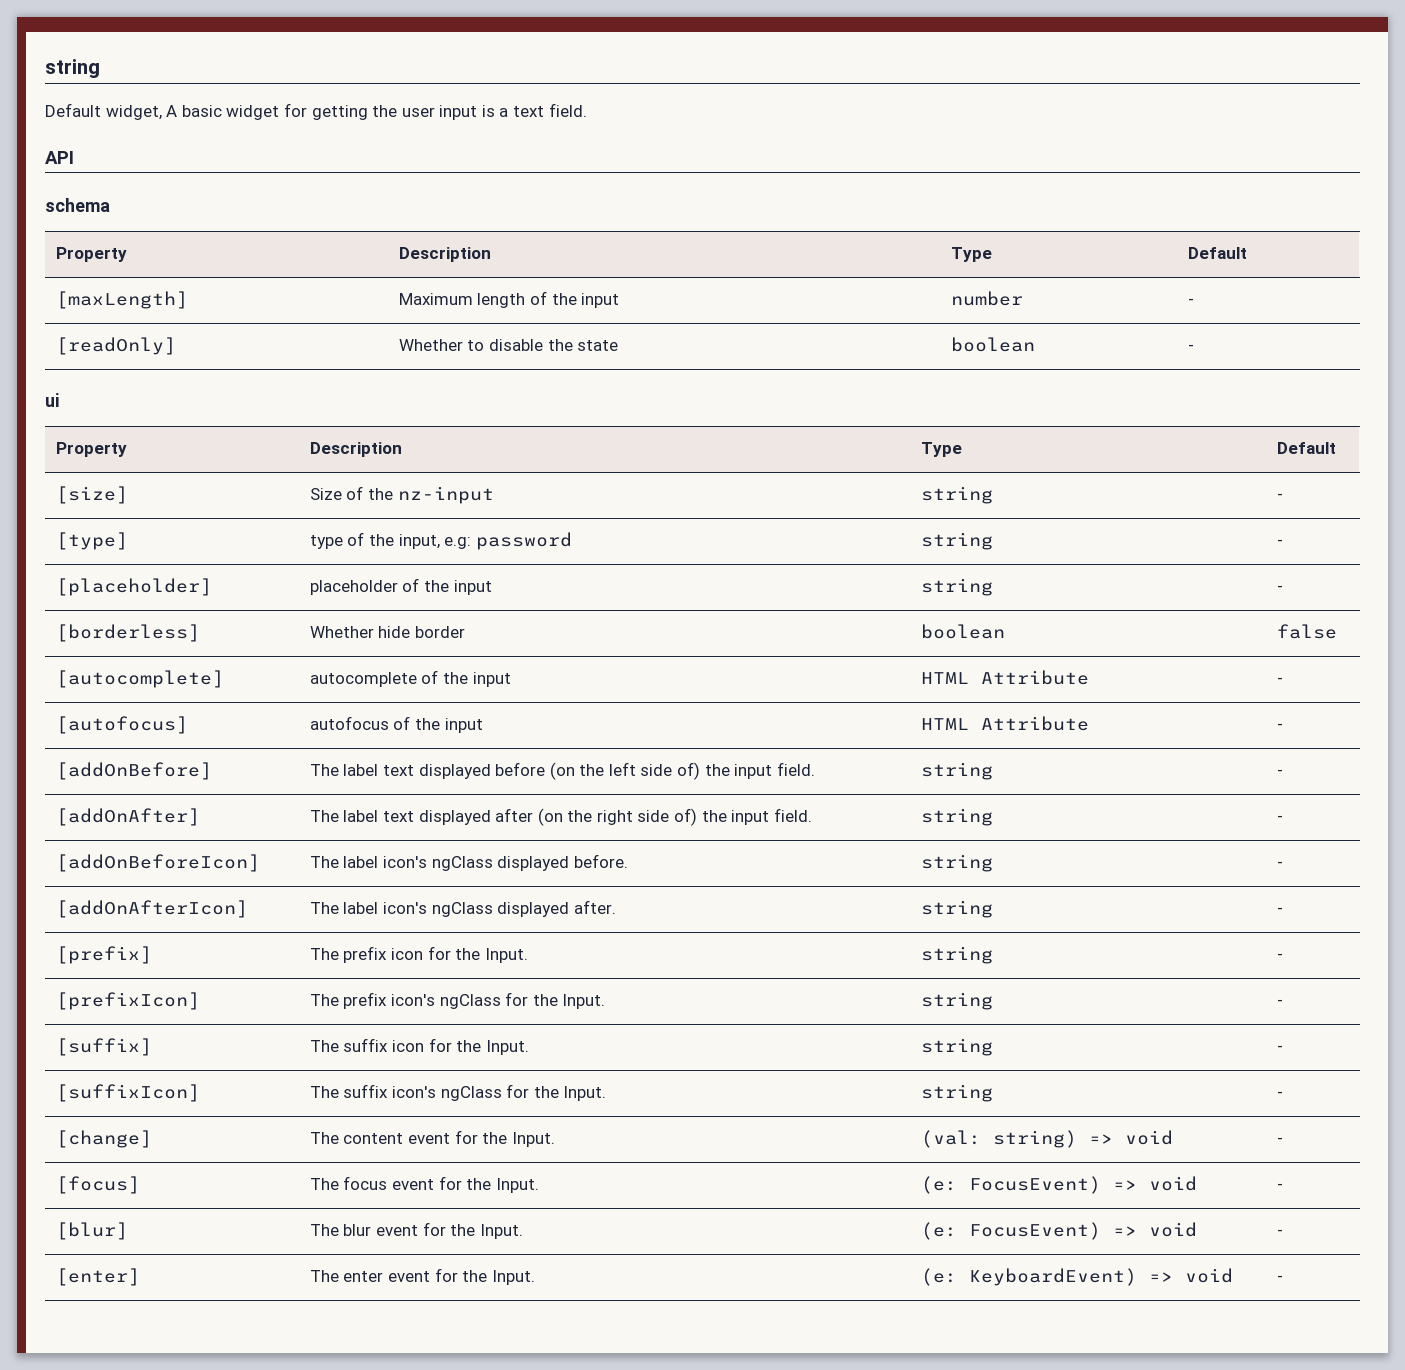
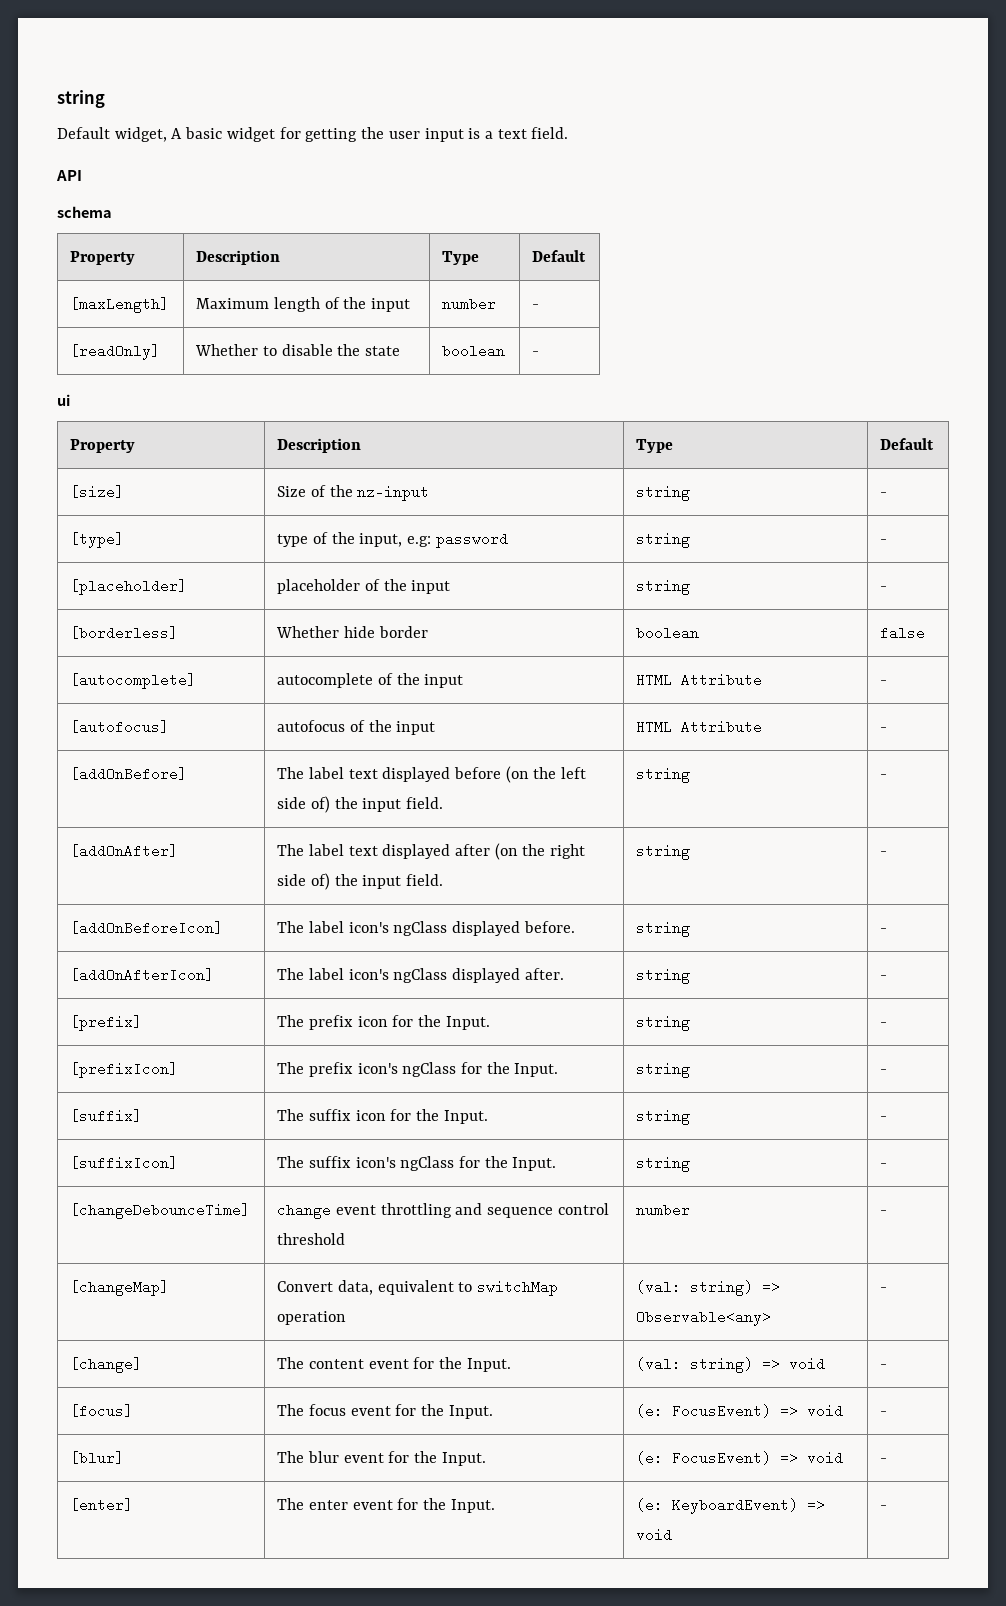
(1283, 1094) none -> [70,1203,251,1219] [277,1203,609,1219] [277,1233,346,1245] [636,1203,691,1217] [880,1210,888,1215] [70,1280,170,1296] [277,1280,558,1296] [277,1311,347,1325] [636,1280,781,1296] [636,1310,772,1326] [880,1287,888,1292] // [changeDebounceTime] | change event throttling and sequence control threshold | number | - // [changeMap] | Convert data, equivalent to switchMap operation | (val: string) => Observable<any> | -

